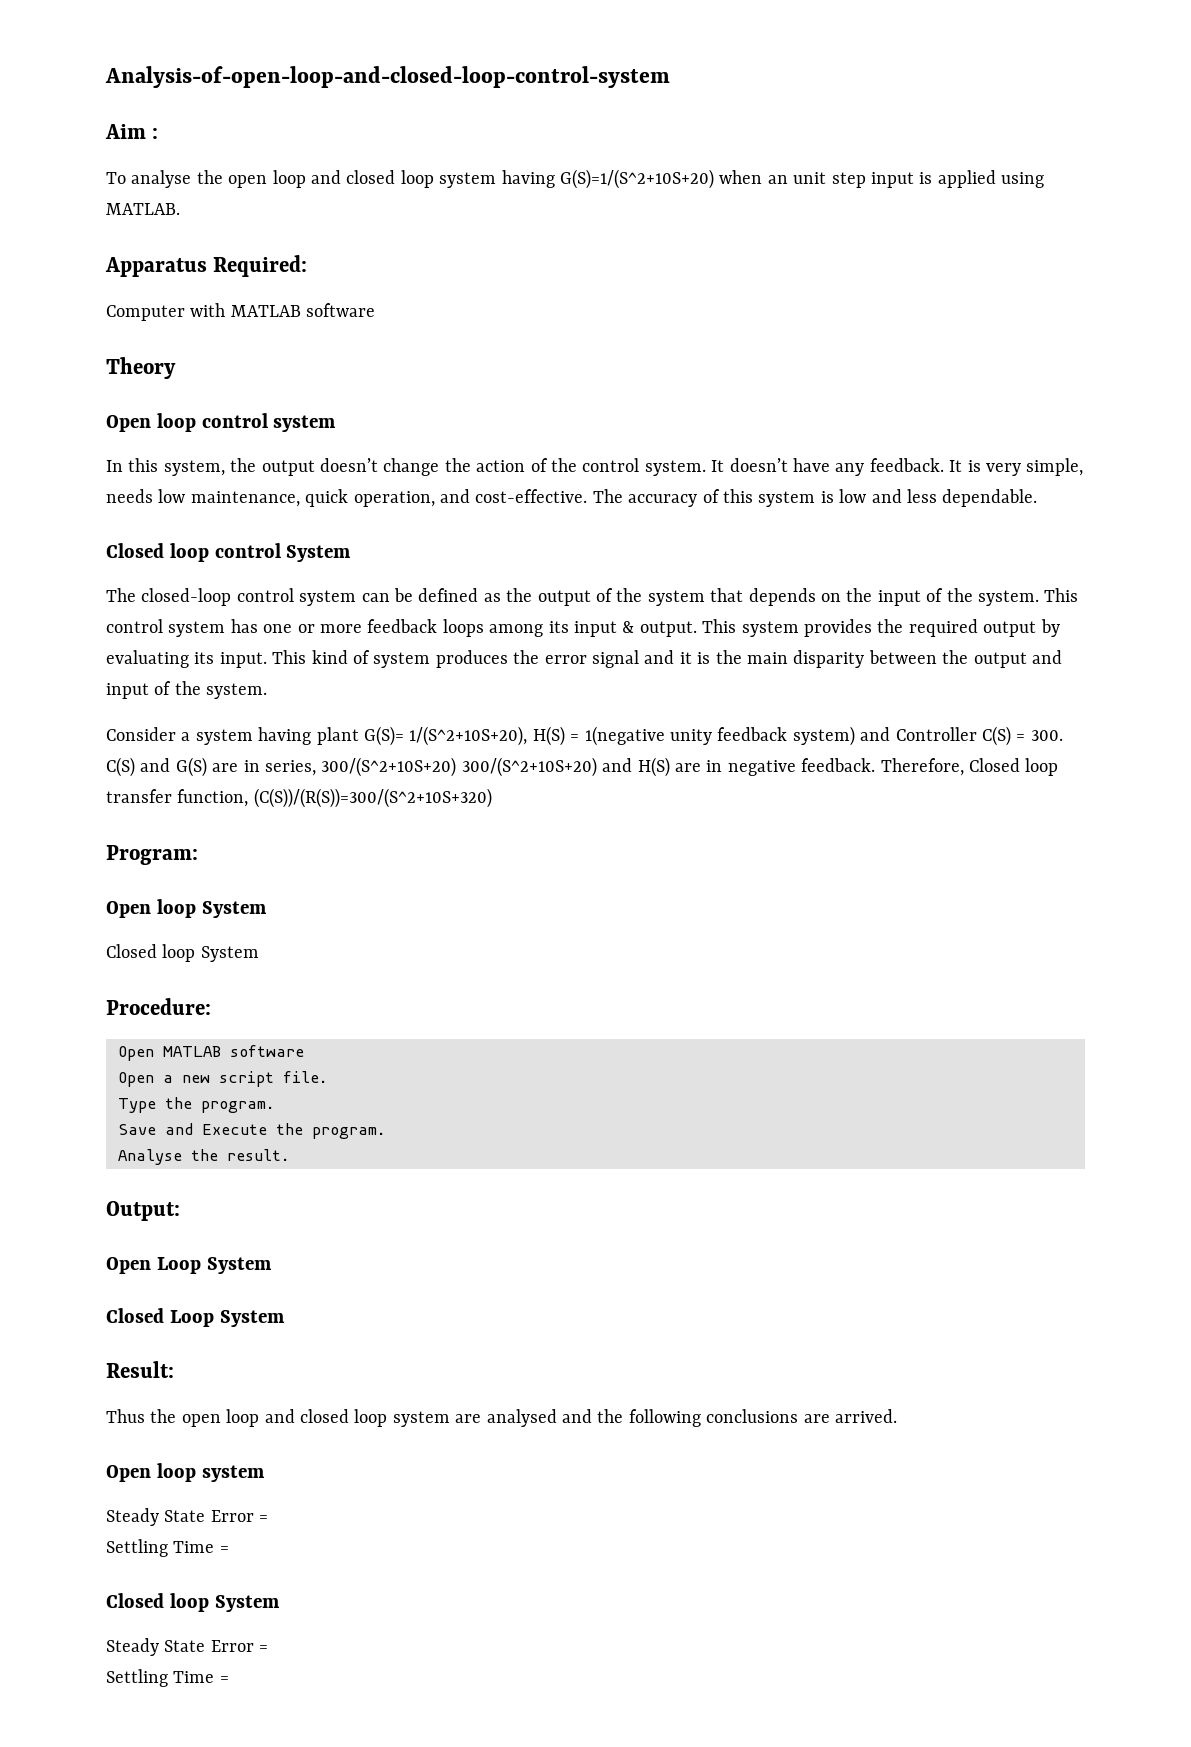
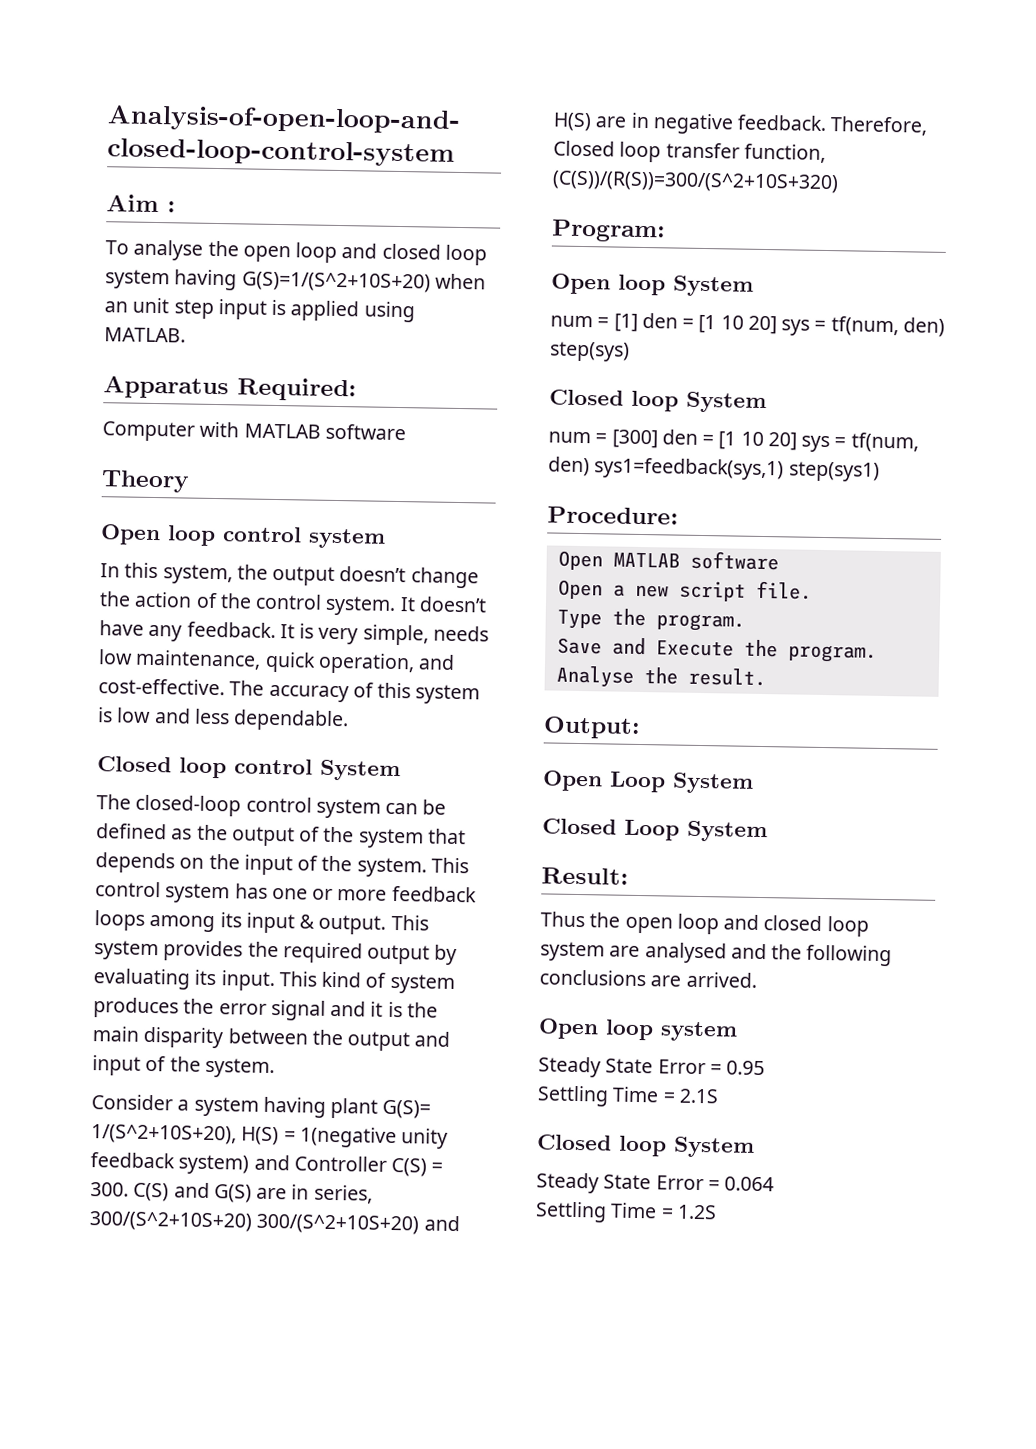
[106,944,259,962] Closed loop System -> [550,312,945,337] [549,341,630,362] [549,389,767,414] [548,429,919,453] [548,456,880,482] num = [1] den = [1 10 20] sys = tf(num, den) step(sys) // Closed loop System // num = [300] den = [1 10 20] sys = tf(num, den) sys1=feedback(sys,1) step(sys1)
[106,1539,229,1557] // Settling Time = -> [726,1060,766,1076] [537,1085,719,1107] 0.95 // Settling Time = 2.1S
[106,1669,229,1687] // Settling Time = -> [724,1176,775,1192] [535,1201,717,1223] 0.064 // Settling Time = 1.2S

